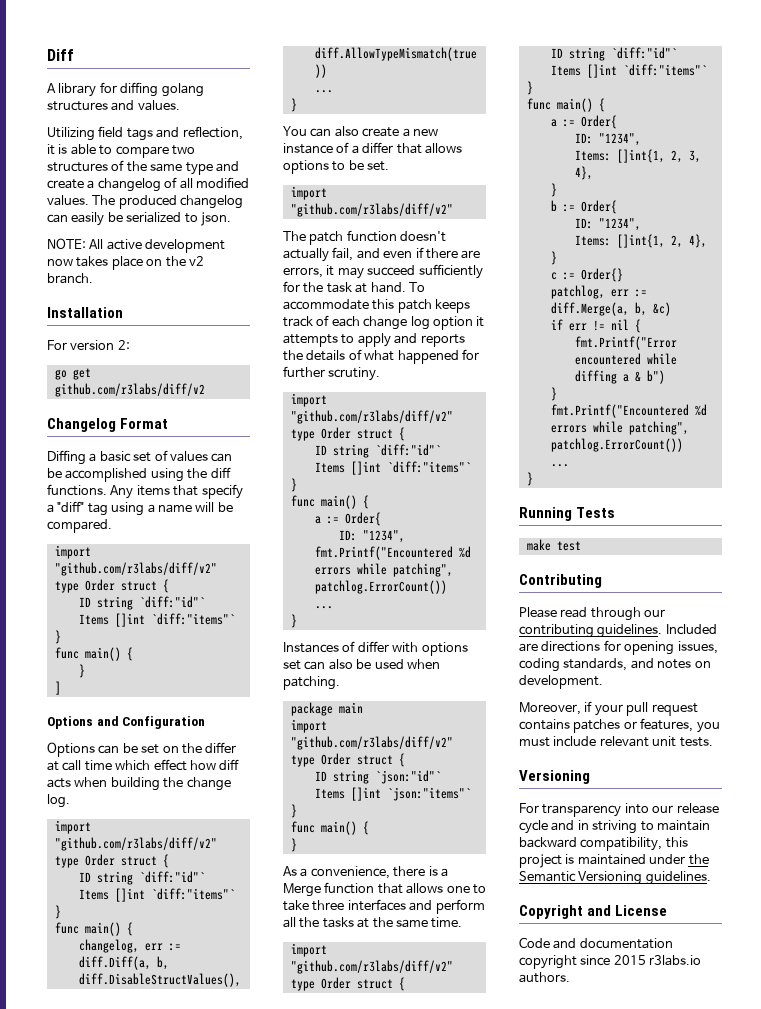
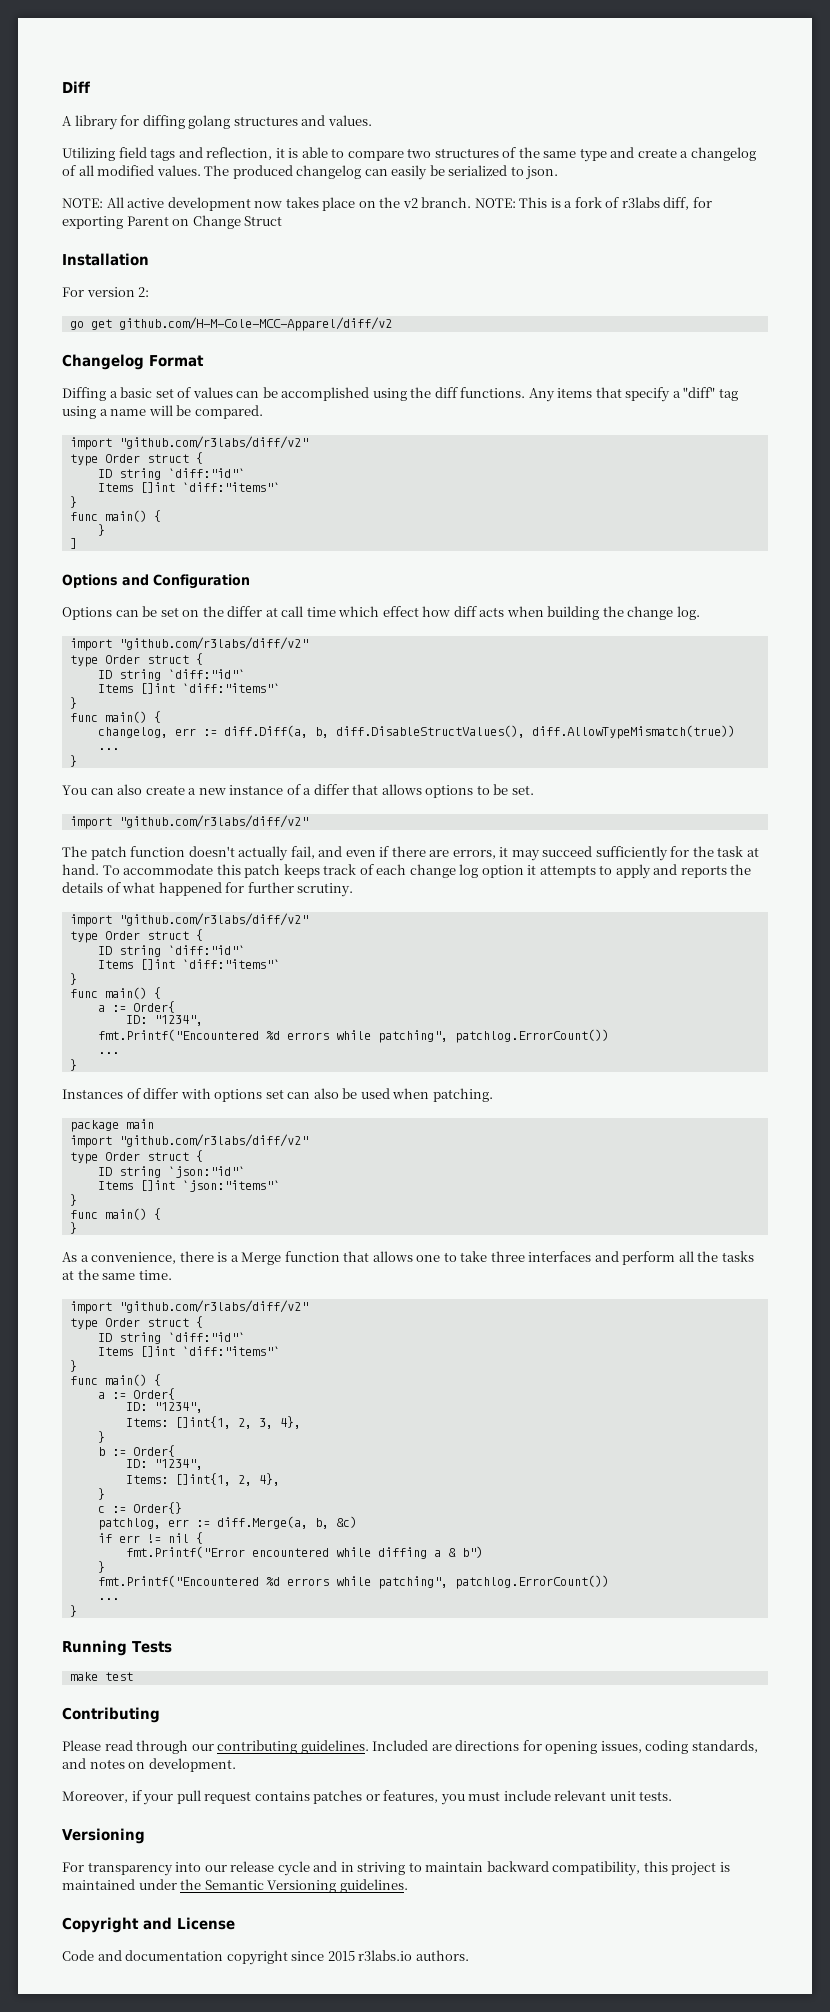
(93, 278) none -> [474,197,712,210] [62,215,283,229] NOTE: This is a fork of r3labs diff, for exporting Parent on Change Struct
[54,383,205,397] github.com/r3labs/diff/v2 -> [118,317,392,331] github.com/H-M-Cole-MCC-Apparel/diff/v2

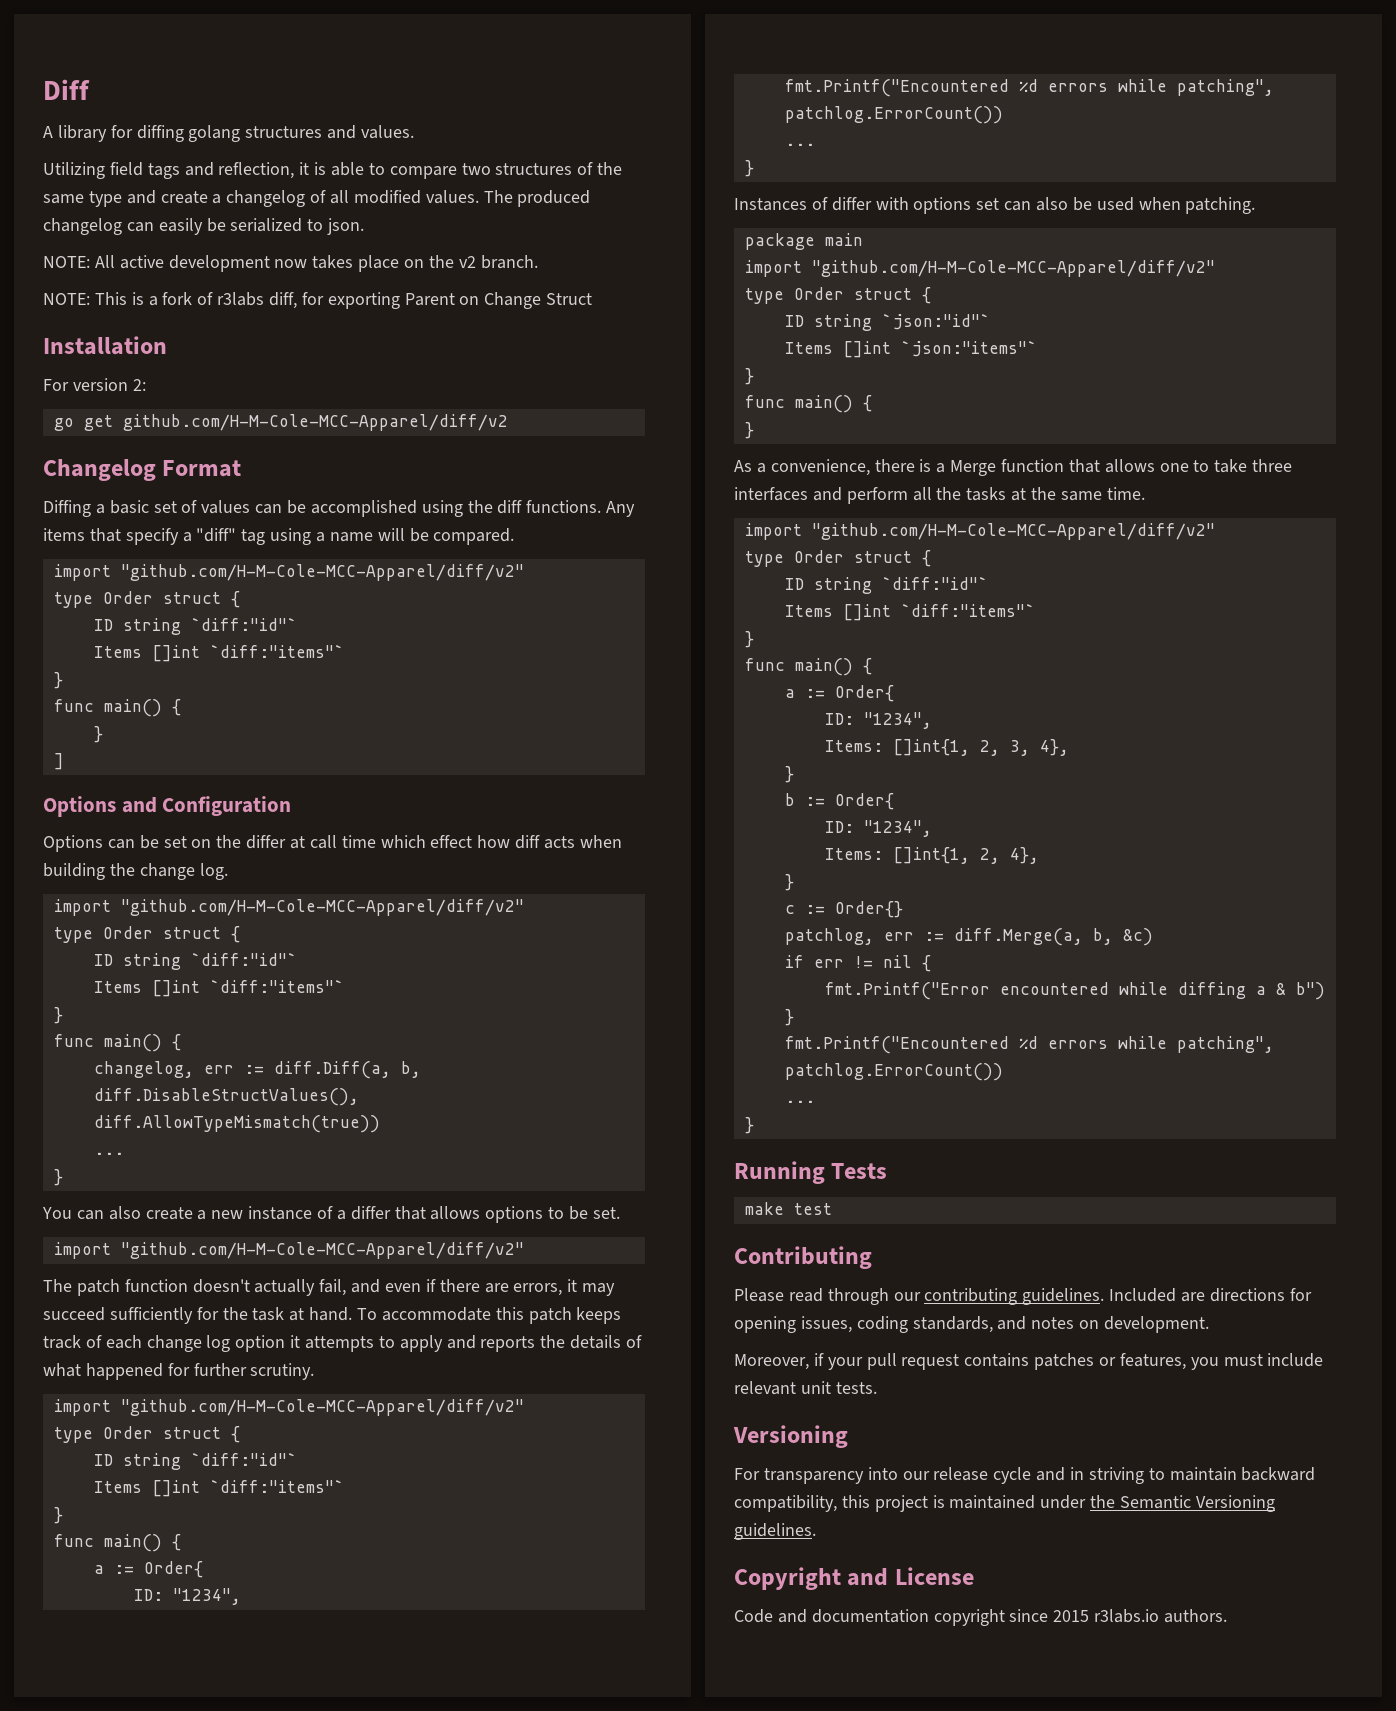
(472, 202) none -> (538, 262) //
[118,436,308,449] "github.com/r3labs/diff/v2" -> [120,564,524,581] "github.com/H-M-Cole-MCC-Apparel/diff/v2"
[118,637,308,650] "github.com/r3labs/diff/v2" -> [120,899,524,916] "github.com/H-M-Cole-MCC-Apparel/diff/v2"
[118,815,308,828] "github.com/r3labs/diff/v2" -> [120,1242,524,1259] "github.com/H-M-Cole-MCC-Apparel/diff/v2"
[118,913,308,926] "github.com/r3labs/diff/v2" -> [120,1399,524,1416] "github.com/H-M-Cole-MCC-Apparel/diff/v2"
[118,1134,308,1147] "github.com/r3labs/diff/v2" -> [811,260,1215,277] "github.com/H-M-Cole-MCC-Apparel/diff/v2"
[118,1300,308,1313] "github.com/r3labs/diff/v2" -> [811,523,1215,540] "github.com/H-M-Cole-MCC-Apparel/diff/v2"

